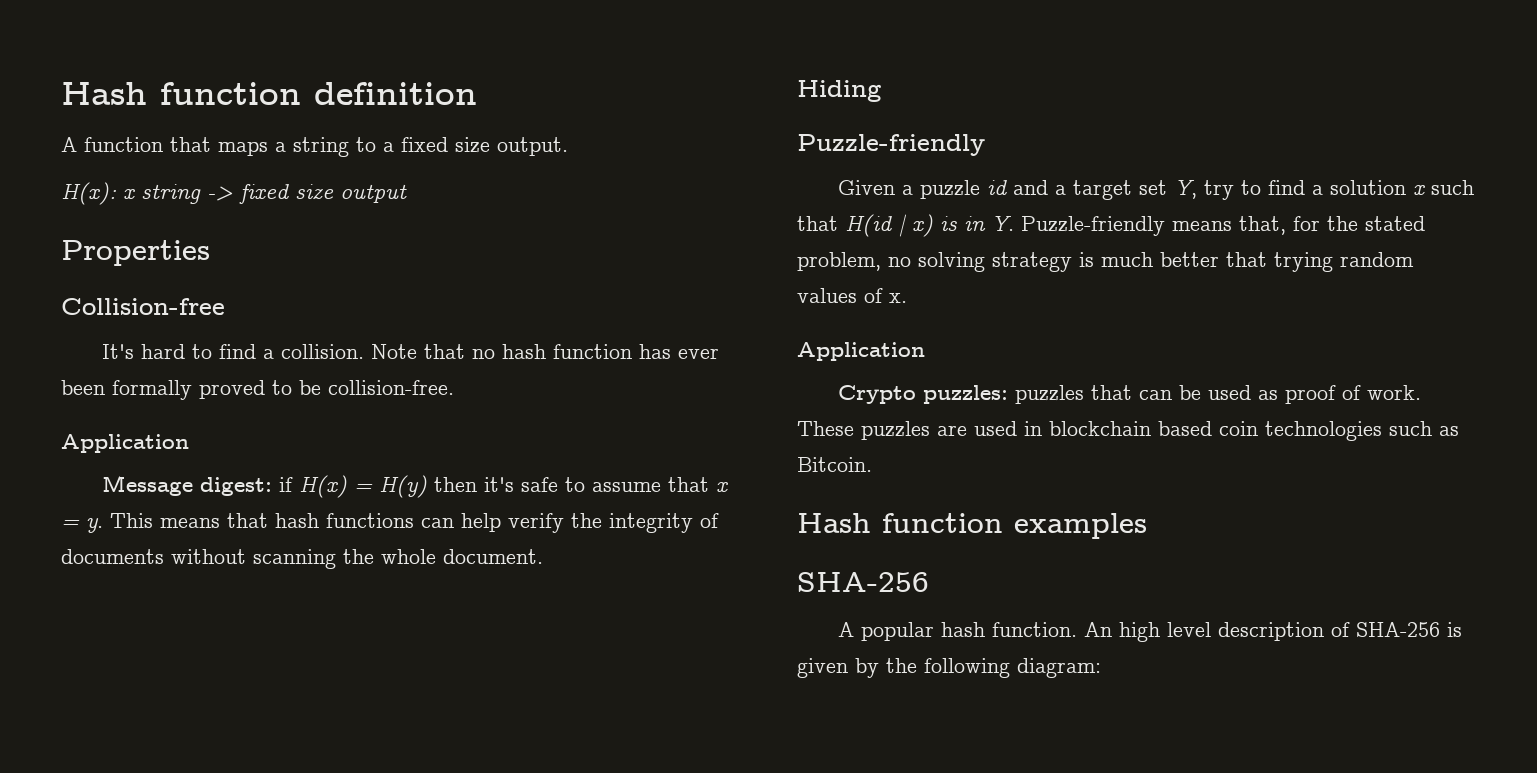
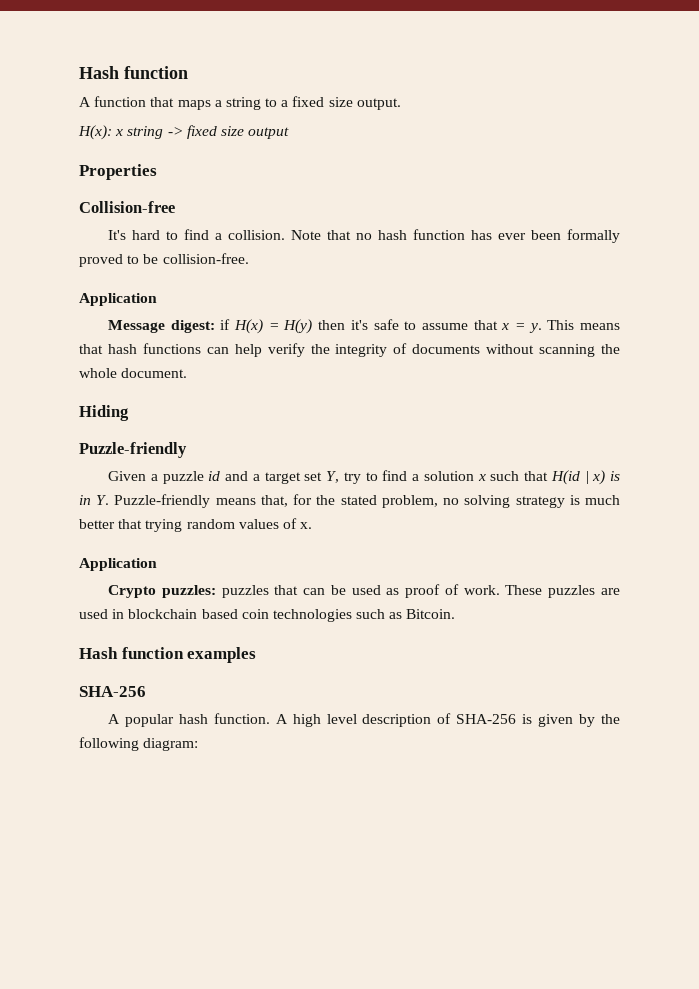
[61,82,477,105] Hash function definition -> [79,66,188,79] Hash function
[1084,622,1113,637] An -> [275,714,288,724] A

